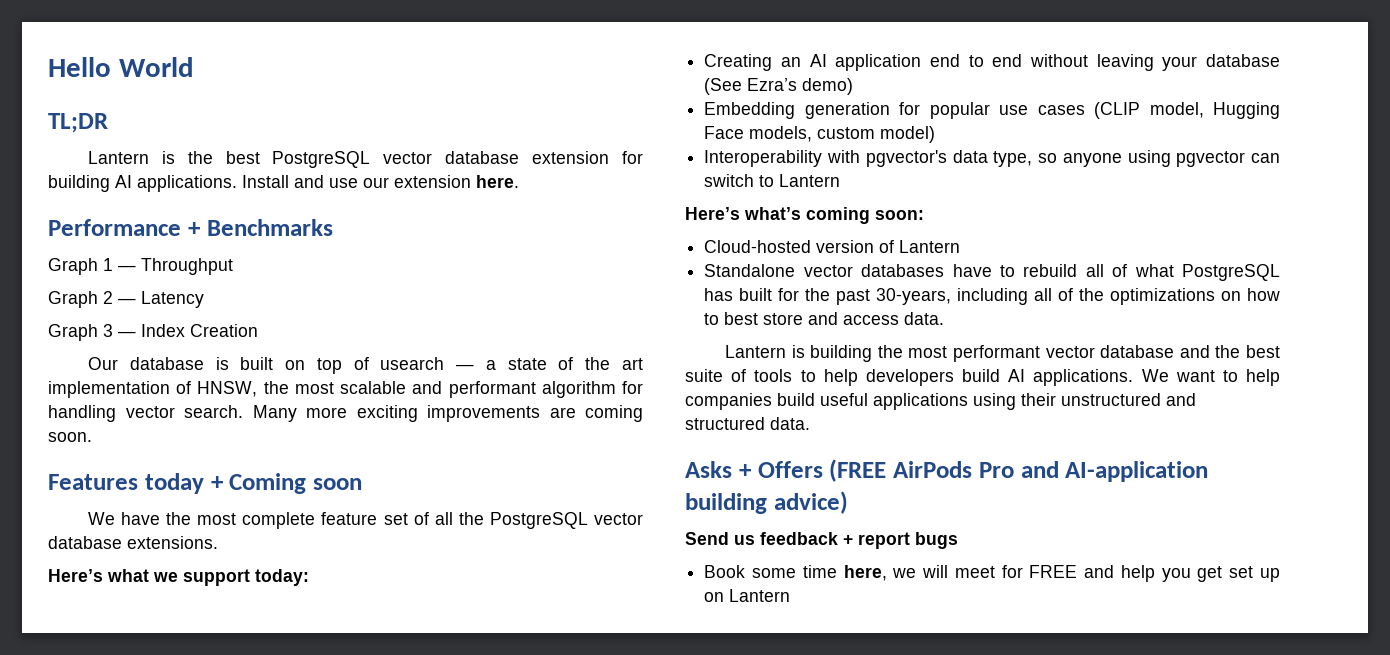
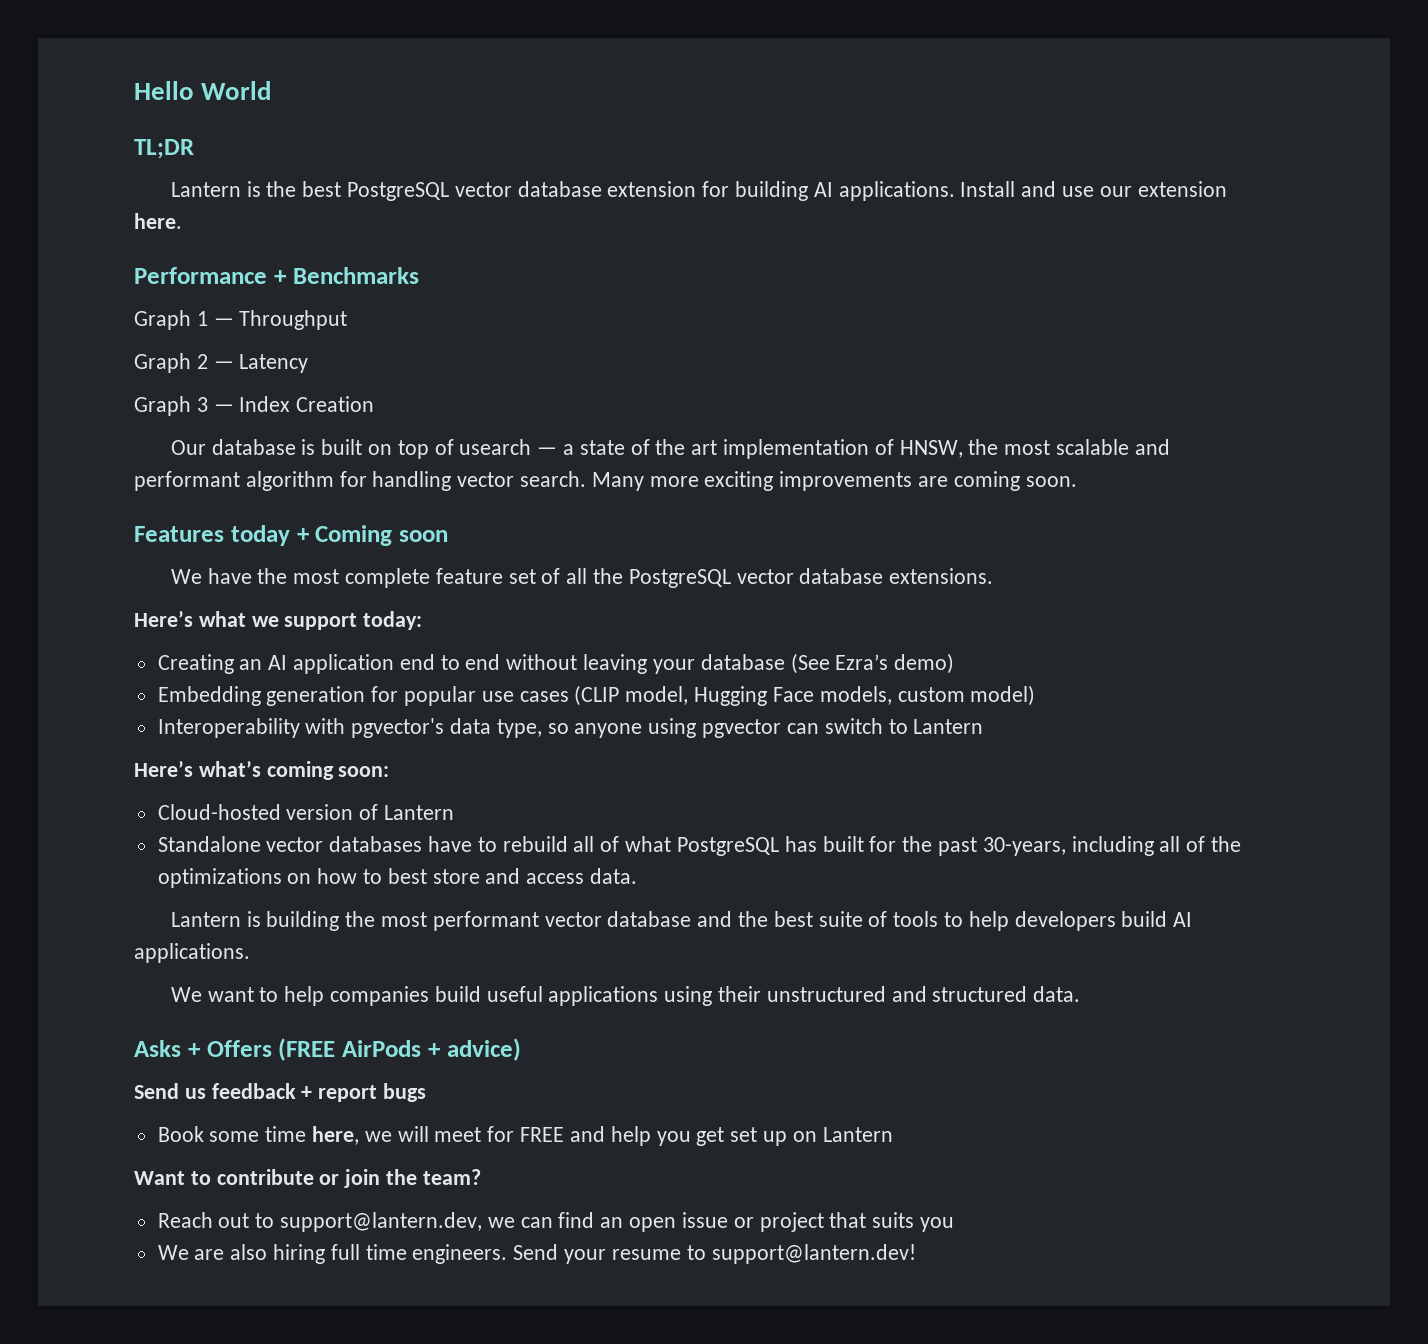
(1134, 377) none -> (250, 953) //
[978,461,1209,482] [685,493,767,514] Pro and AI-application building -> [427,1043,440,1057] +
(791, 595) none -> [134,1169,481,1188] [157,1212,954,1232] [157,1244,916,1264] // Want to contribute or join the team? // Reach out to support@lantern.dev, we can find an open issue or project that suits you // We are also hiring full time engineers. Send your resume to support@lantern.dev!

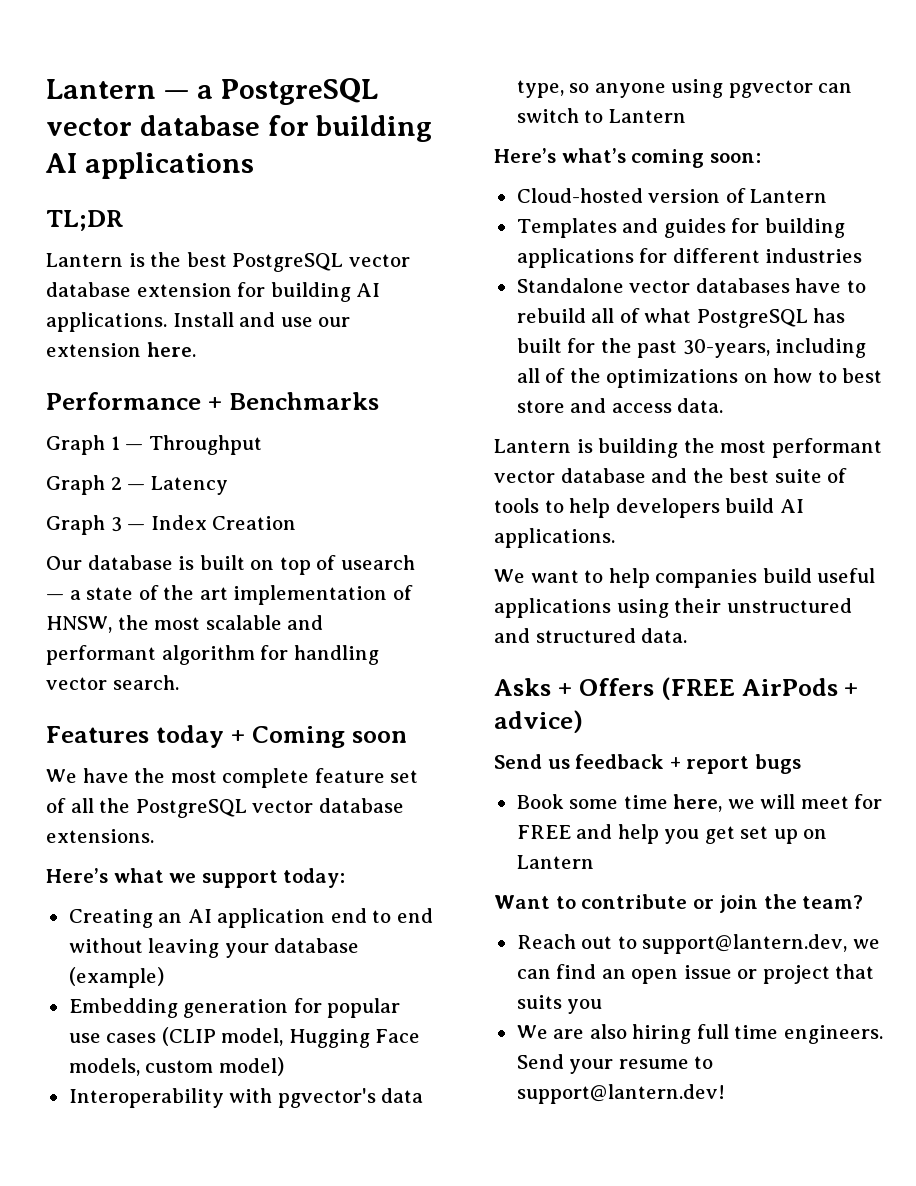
[134,81,272,100] Hello World -> [46,78,379,105] [46,115,433,142] [45,152,254,179] Lantern — a PostgreSQL vector database for building AI applications
[591,471,1077,491] Many more exciting improvements are coming soon. -> (179, 682) none
[790,653,955,674] (See Ezra’s demo) -> [68,967,164,988] (example)
(455, 812) none -> [516,218,845,238] [516,248,863,268] // Templates and guides for building applications for different industries

